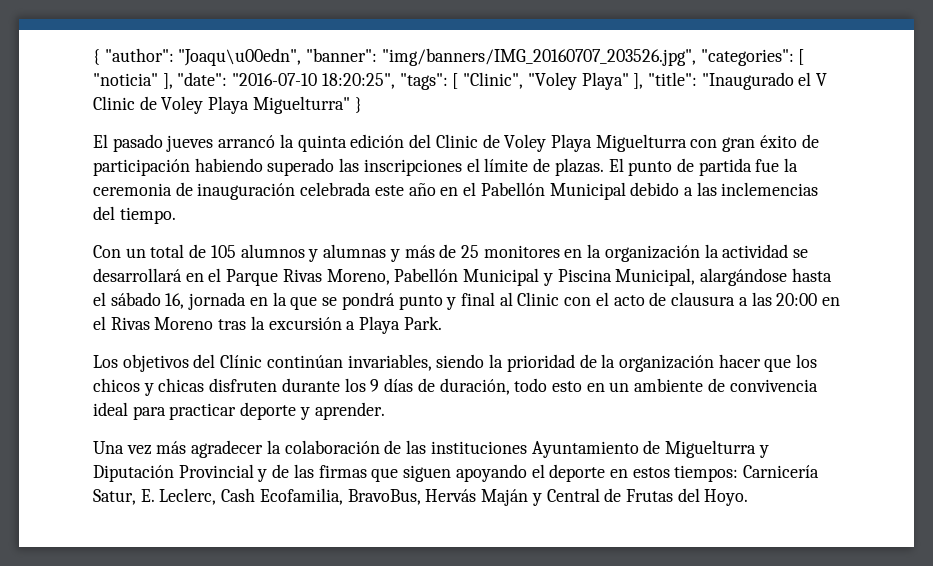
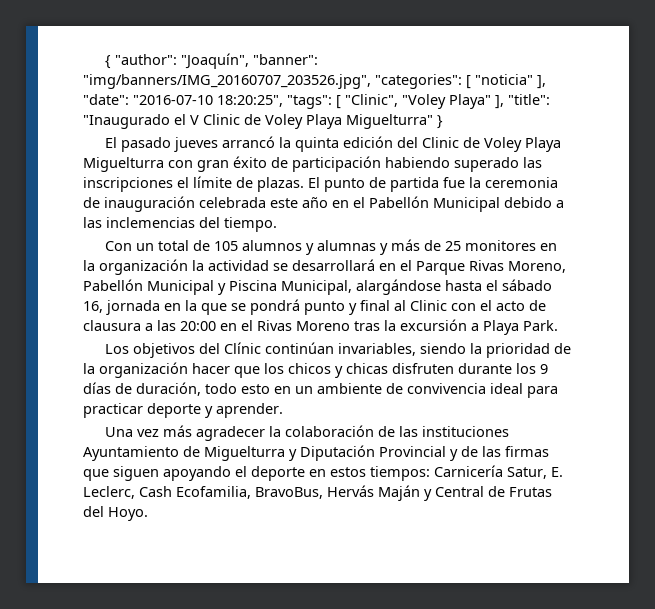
[178,48,302,66] "Joaqu\u00edn", -> [181,53,250,69] "Joaquín",

